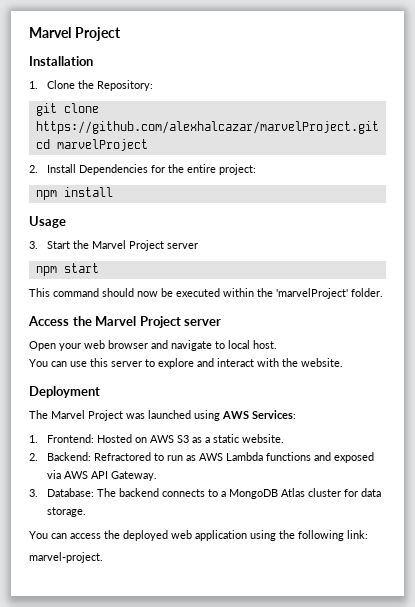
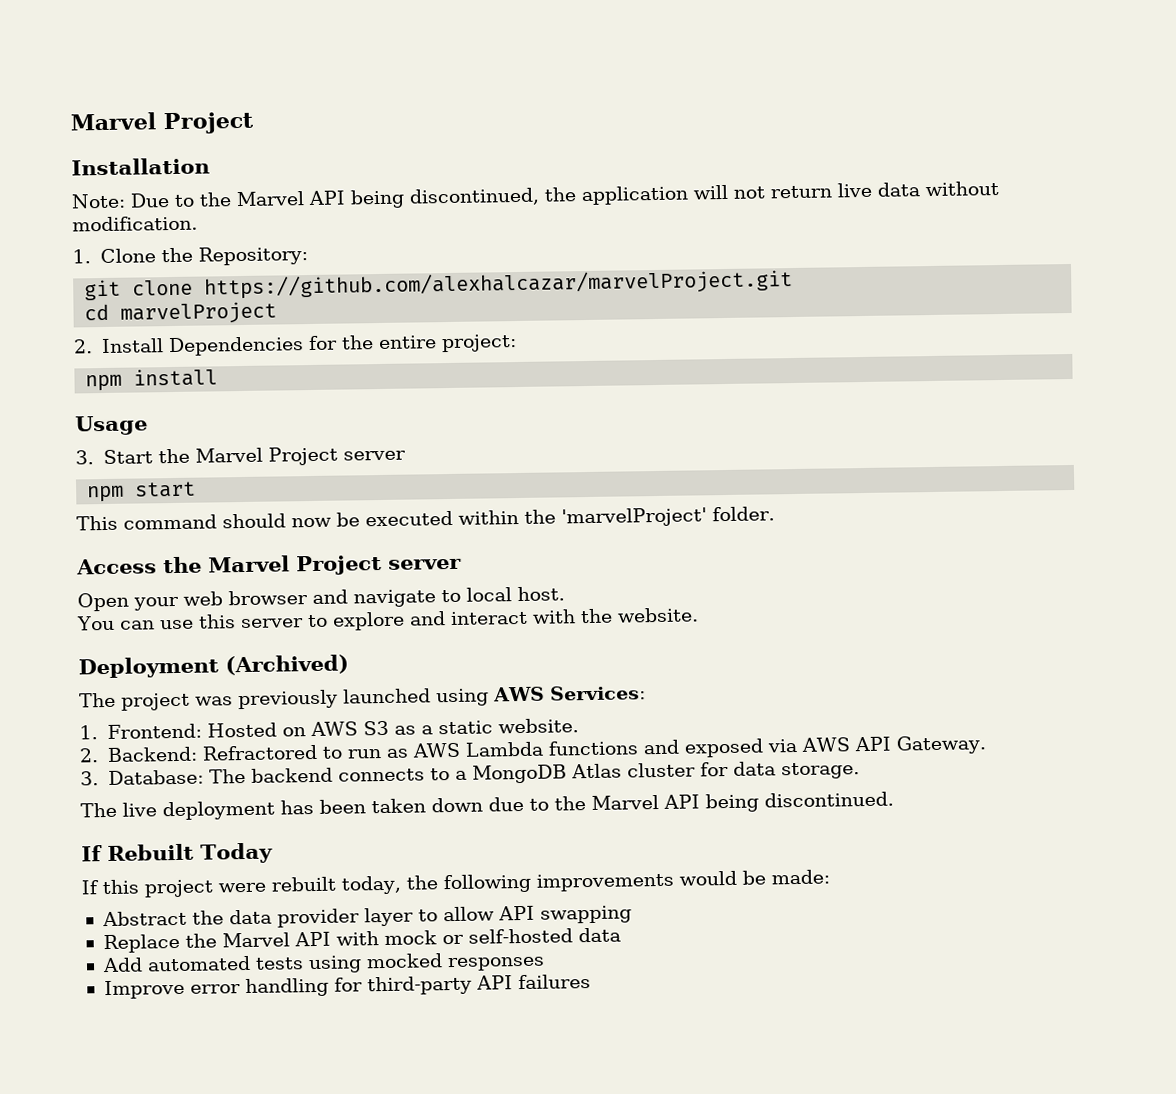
(93, 61) none -> [71,181,999,209] [72,215,198,232] // Note: Due to the Marvel API being discontinued, the application will not return live data without modification.
[29,410,145,421] // The Marvel Project was -> [225,654,349,676] [79,689,338,711] (Archived) // The project was previously
[29,530,368,541] [29,552,103,563] You can access the deployed web application using the following link: // marvel-project. -> [80,791,894,821] [81,842,273,864] [81,869,830,898] [101,905,632,928] [102,927,621,954] [101,953,545,974] [103,974,591,1000] The live deployment has been taken down due to the Marvel API being discontinued. // If Rebuilt Today // If this project were rebuilt today, the following improvements would be made: // Abstract the data provider layer to allow API swapping // Replace the Marvel API with mock or self-hosted data // Add automated tests using mocked responses // Improve error handling for third-party API failures

